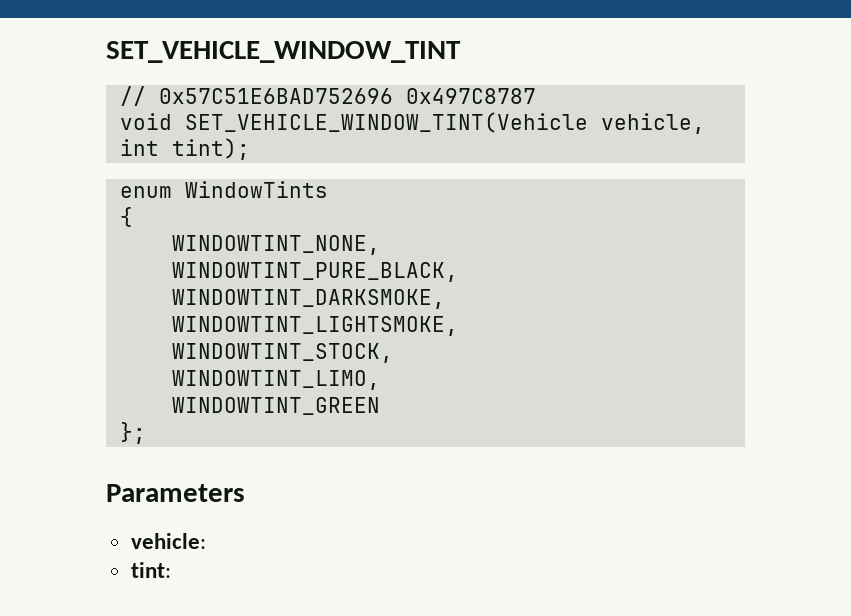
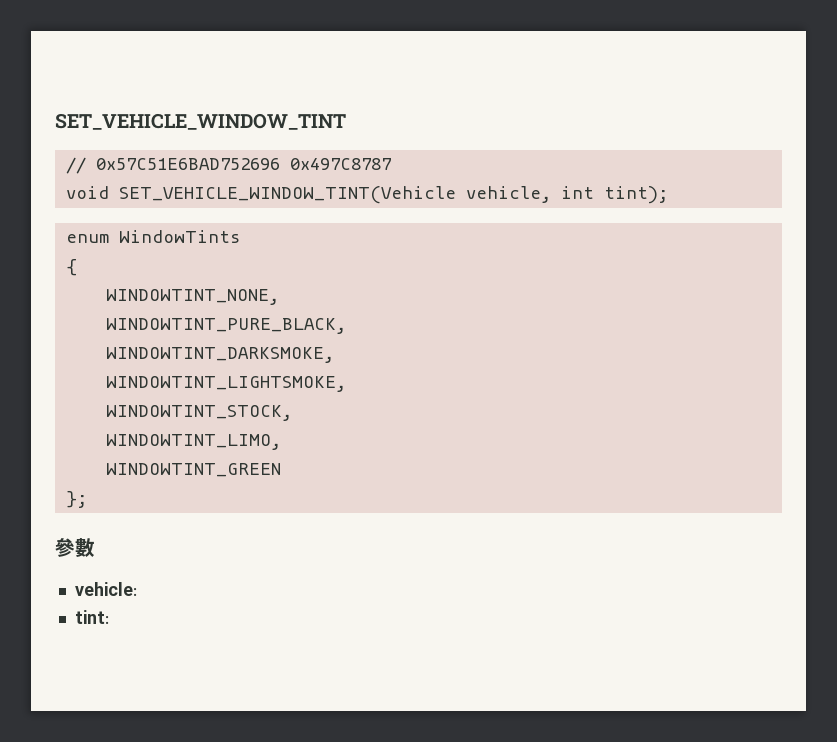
[106,484,245,502] Parameters -> [55,538,95,557] 參數

